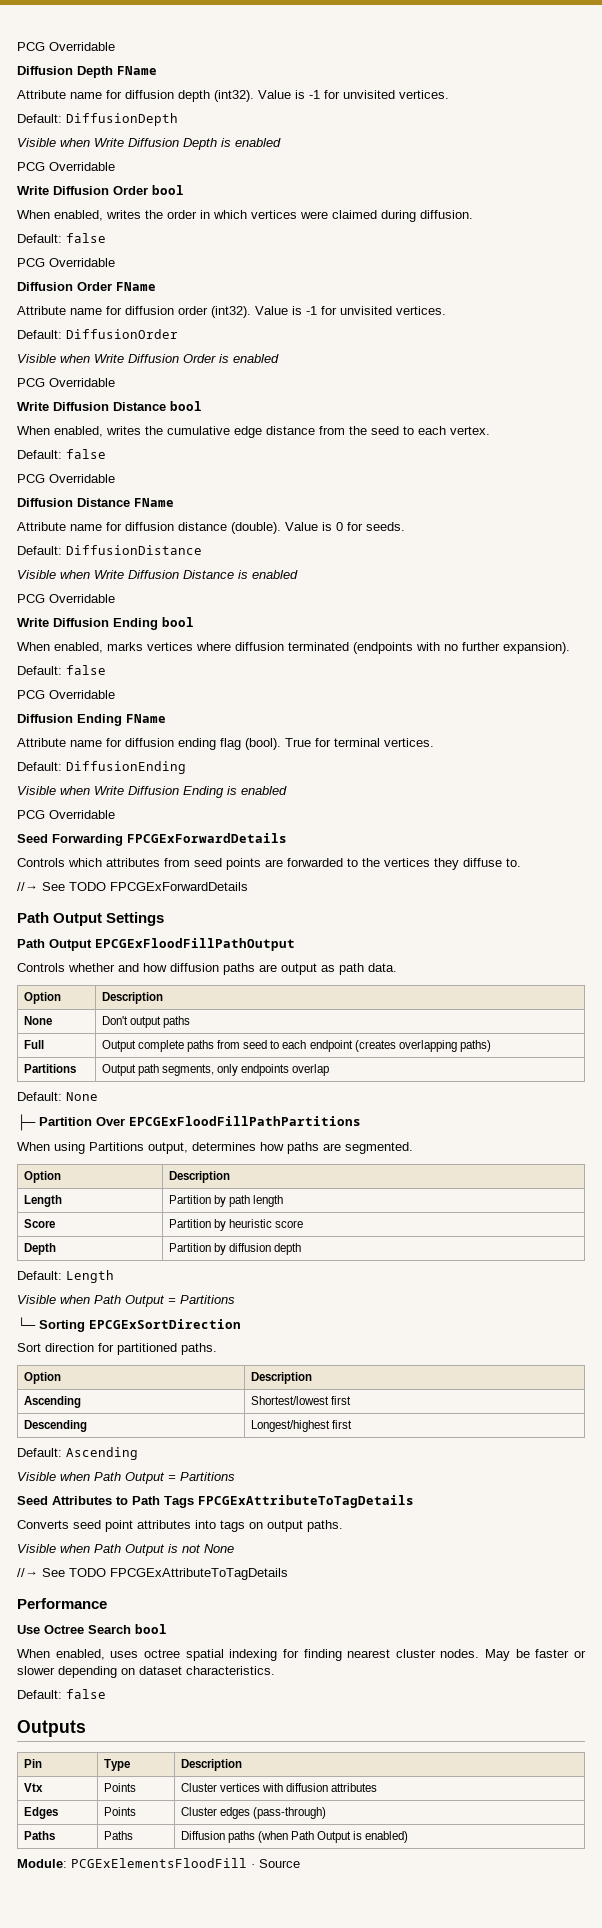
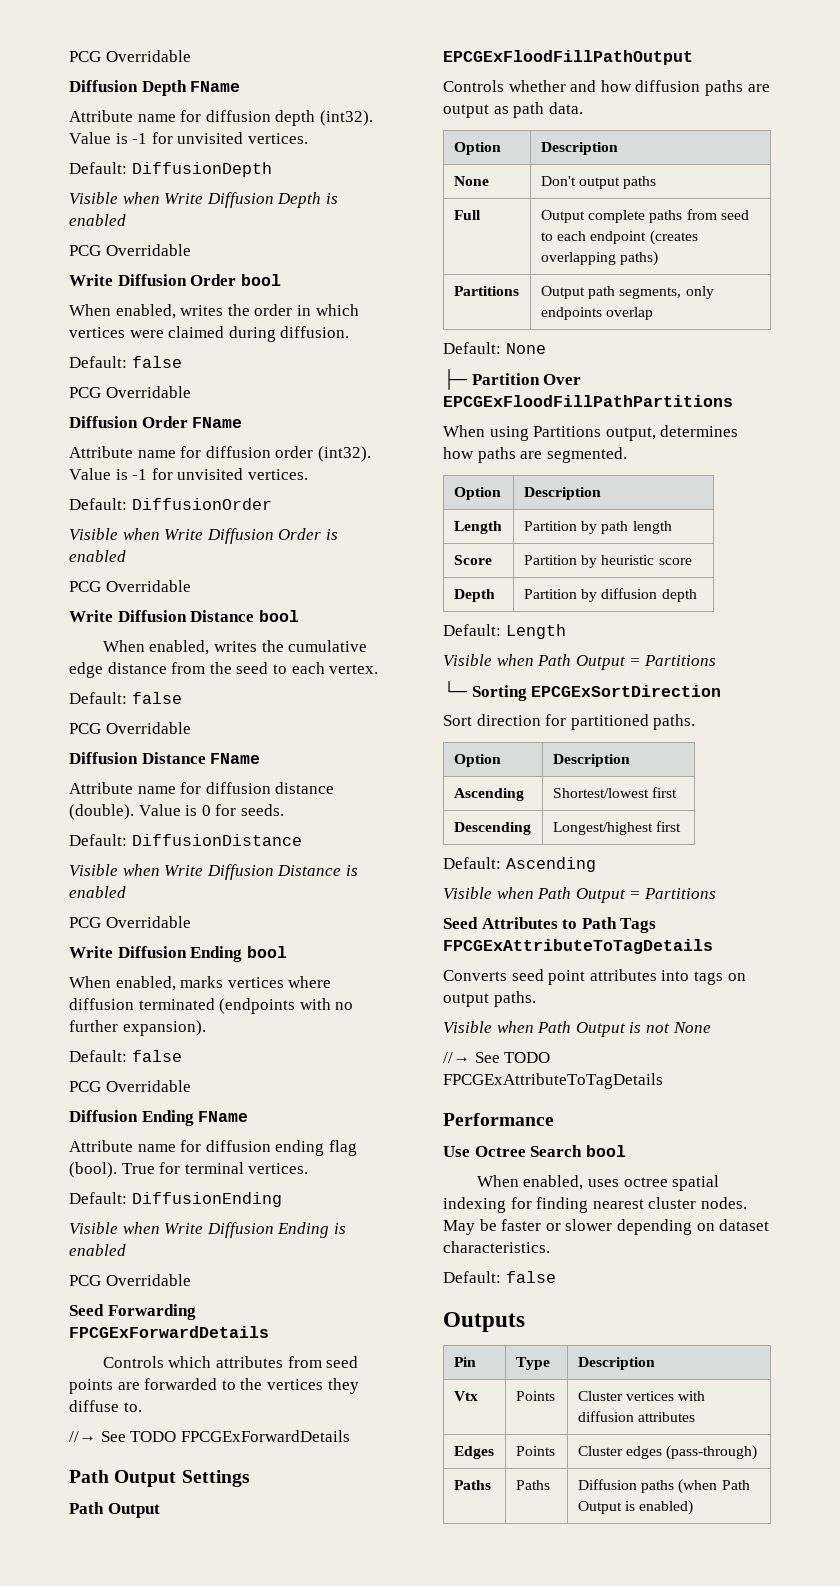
[17,1858,300,1868] // Module: PCGExElementsFloodFill · Source -> (694, 1507) none

